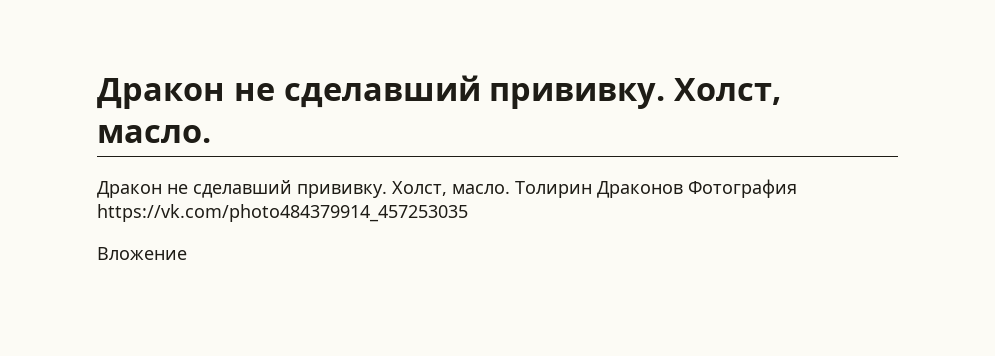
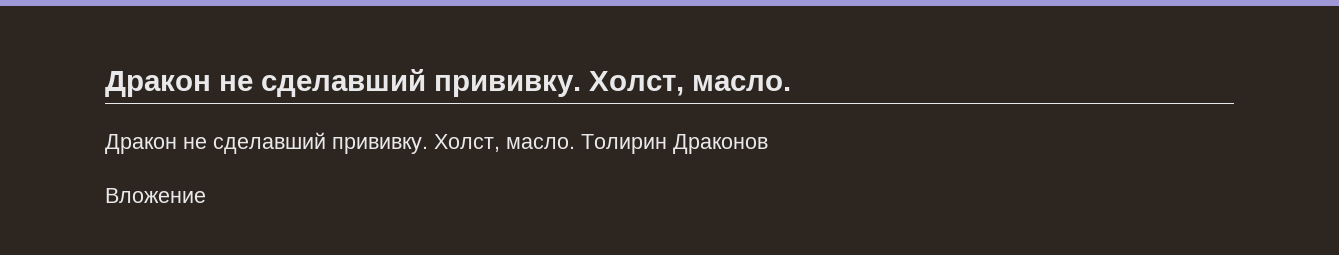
[688,179,797,198] [97,204,468,222] Фотография https://vk.com/photo484379914_457253035 -> (768, 144) none

